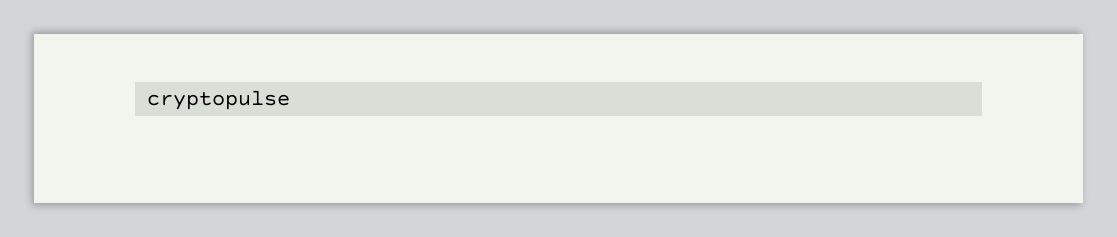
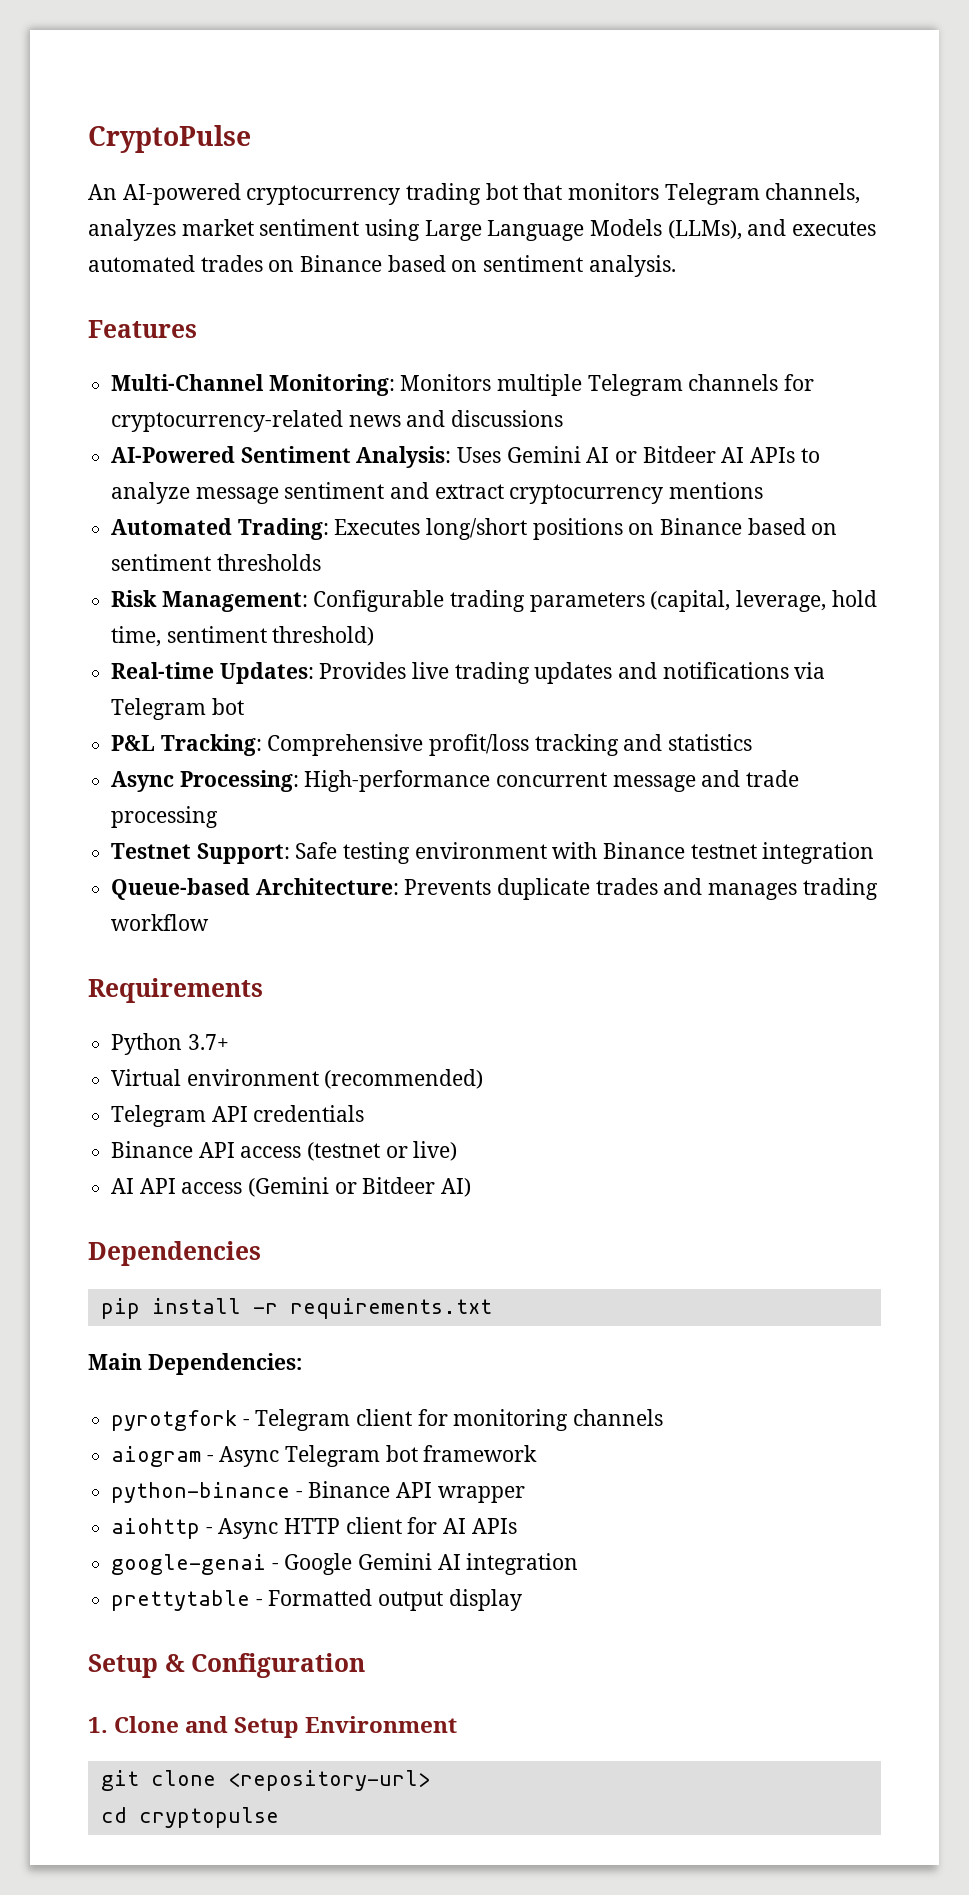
(147, 100) none -> [88,125,251,153] [88,183,861,205] [88,219,877,241] [88,255,676,277] [88,320,197,338] [111,374,815,396] [111,410,564,432] [111,446,820,468] [111,482,764,504] [111,518,838,540] [111,554,321,571] [111,590,877,612] [111,626,375,647] [111,662,826,684] [111,698,244,720] [111,734,753,756] [111,770,800,792] [111,806,219,828] [111,842,875,864] [111,878,878,900] [111,914,210,931] [88,978,263,1003] [111,1033,229,1055] [111,1069,484,1089] [111,1105,365,1127] [111,1141,458,1161] [111,1177,472,1197] [88,1241,261,1266] [100,1298,492,1319] [88,1353,302,1375] [111,1409,664,1431] [111,1445,538,1467] [111,1481,525,1503] [111,1517,517,1539] [111,1553,579,1575] [111,1589,522,1611] [88,1653,366,1678] [88,1716,458,1738] [100,1770,430,1791] [100,1807,127,1823] CryptoPulse // An AI-powered cryptocurrency trading bot that monitors Telegram channels, analyzes market sentiment using Large Language Models (LLMs), and executes automated trades on Binance based on sentiment analysis. // Features // Multi-Channel Monitoring: Monitors multiple Telegram channels for cryptocurrency-related news and discussions // AI-Powered Sentiment Analysis: Uses Gemini AI or Bitdeer AI APIs to analyze message sentiment and extract cryptocurrency mentions // Automated Trading: Executes long/short positions on Binance based on sentiment thresholds // Risk Management: Configurable trading parameters (capital, leverage, hold time, sentiment threshold) // Real-time Updates: Provides live trading updates and notifications via Telegram bot // P&L Tracking: Comprehensive profit/loss tracking and statistics // Async Processing: High-performance concurrent message and trade processing // Testnet Support: Safe testing environment with Binance testnet integration // Queue-based Architecture: Prevents duplicate trades and manages trading workflow // Requirements // Python 3.7+ // Virtual environment (recommended) // Telegram API credentials // Binance API access (testnet or live) // AI API access (Gemini or Bitdeer AI) // Dependencies // pip install -r requirements.txt // Main Dependencies: // pyrotgfork - Telegram client for monitoring channels // aiogram - Async Telegram bot framework // python-binance - Binance API wrapper // aiohttp - Async HTTP client for AI APIs // google-genai - Google Gemini AI integration // prettytable - Formatted output display // Setup & Configuration // 1. Clone and Setup Environment // git clone <repository-url> // cd

